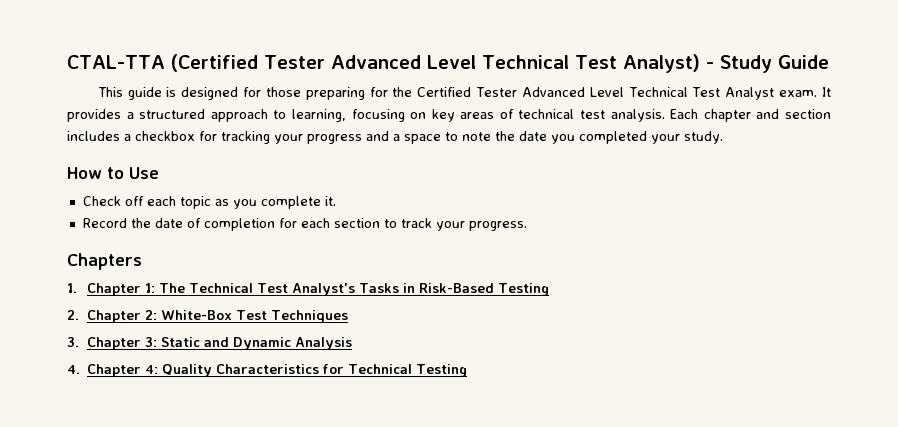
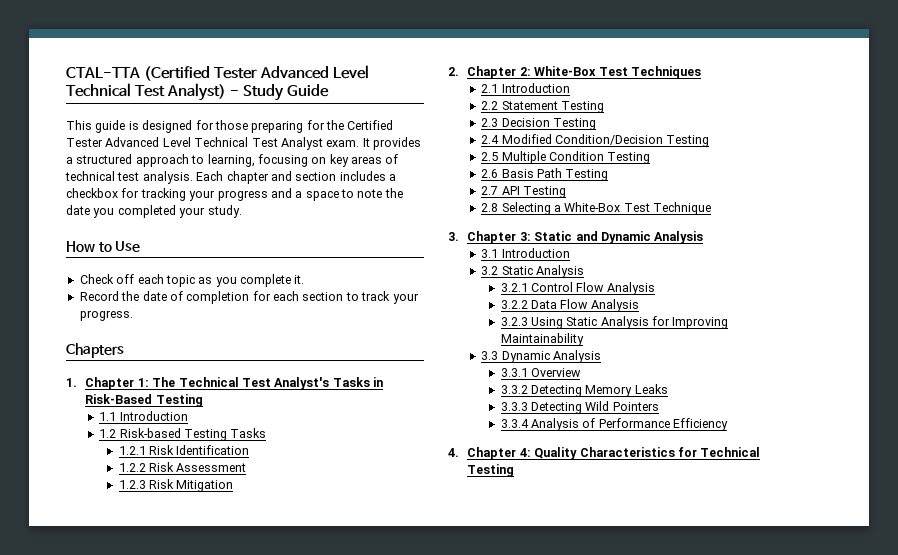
(550, 289) none -> [99,411,188,421] [99,428,267,441] [118,445,250,455] [118,462,247,472] [118,479,234,492] // 1.1 Introduction // 1.2 Risk-based Testing Tasks // 1.2.1 Risk Identification // 1.2.2 Risk Assessment // 1.2.3 Risk Mitigation
(349, 316) none -> [481,83,570,93] [481,101,604,113] [481,118,596,130] [481,134,710,147] [481,151,651,164] [481,168,609,181] [481,186,566,198] [481,202,712,215] // 2.1 Introduction // 2.2 Statement Testing // 2.3 Decision Testing // 2.4 Modified Condition/Decision Testing // 2.5 Multiple Condition Testing // 2.6 Basis Path Testing // 2.7 API Testing // 2.8 Selecting a White-Box Test Technique
(353, 343) none -> [481,248,570,258] [481,265,584,278] [500,282,655,295] [500,299,639,312] [500,316,729,329] [500,333,584,346] [481,350,601,363] [500,368,581,377] [500,384,668,397] [500,401,659,414] [500,418,729,431] // 3.1 Introduction // 3.2 Static Analysis // 3.2.1 Control Flow Analysis // 3.2.2 Data Flow Analysis // 3.2.3 Using Static Analysis for Improving Maintainability // 3.3 Dynamic Analysis // 3.3.1 Overview // 3.3.2 Detecting Memory Leaks // 3.3.3 Detecting Wild Pointers // 3.3.4 Analysis of Performance Efficiency

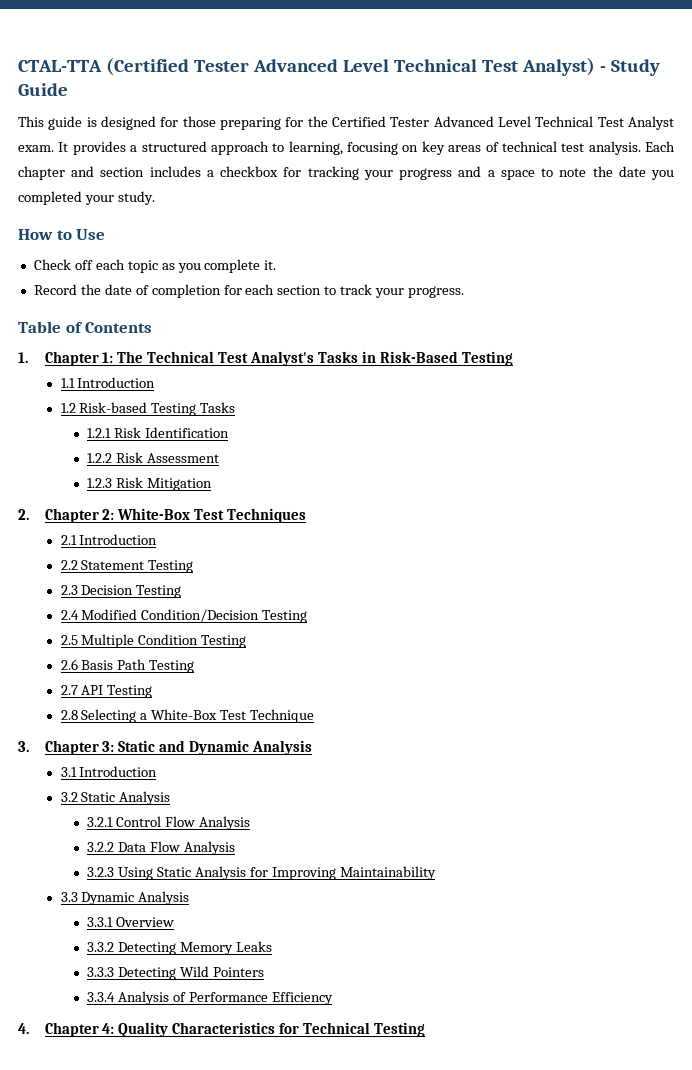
[66,343,124,358] Chapters -> [18,321,153,333] Table of Contents

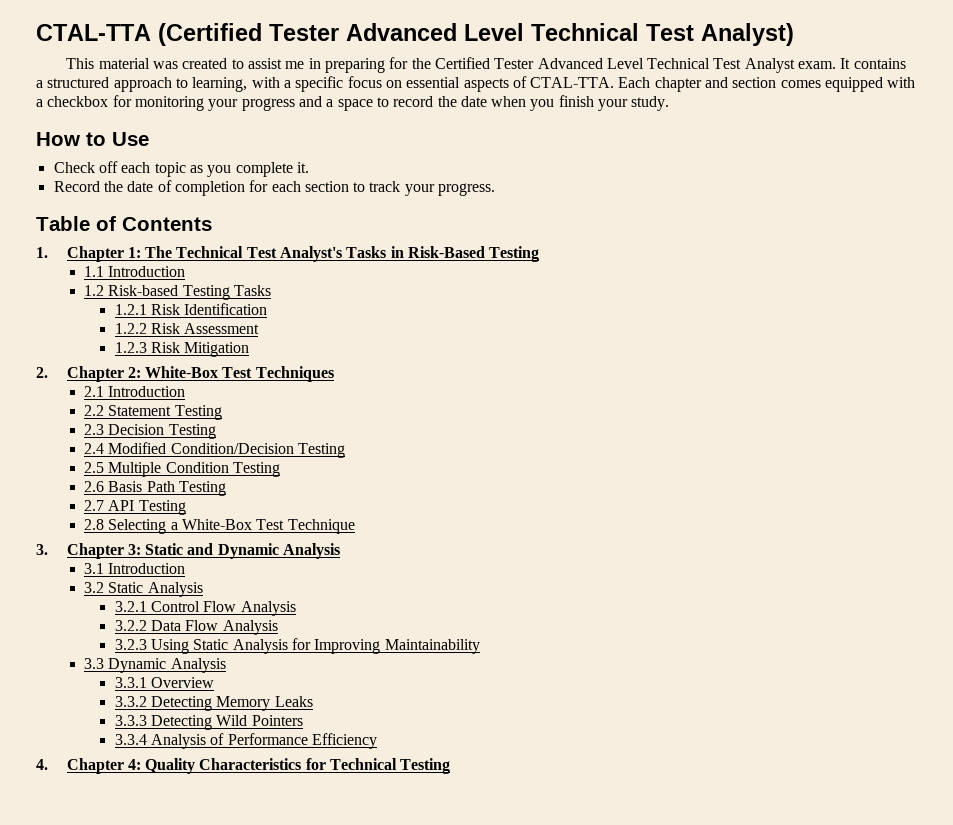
[599,59,660,76] [18,83,68,96] [18,116,216,130] - Study Guide // This guide is designed for those -> [66,58,321,69] // This material was created to assist me in
[72,141,126,155] provides -> [853,58,906,69] contains
[347,141,641,155] focusing on key areas of technical test analysis. -> [251,76,615,92] with a specific focus on essential aspects of CTAL-TTA.
[149,166,201,177] includes -> [780,77,916,92] comes equipped with
[307,166,359,180] tracking -> [134,96,204,111] monitoring
[559,166,675,180] [18,191,82,205] note the date you completed -> [393,95,594,111] record the date when you finish

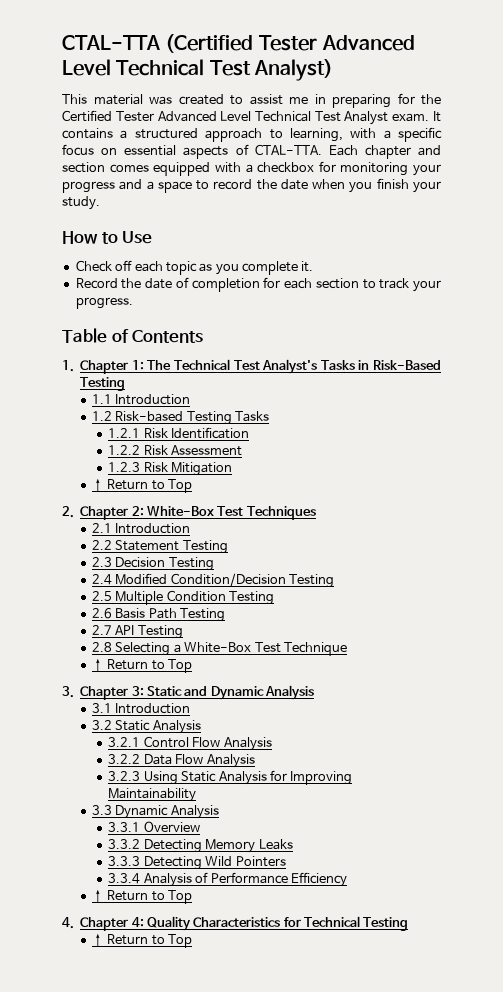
(250, 349) none -> [92,478,193,493] // ↑ Return to Top
(355, 526) none -> [92,658,193,673] // ↑ Return to Top
(377, 741) none -> [92,889,193,904] // ↑ Return to Top
(451, 766) none -> [92,933,193,948] // ↑ Return to Top

